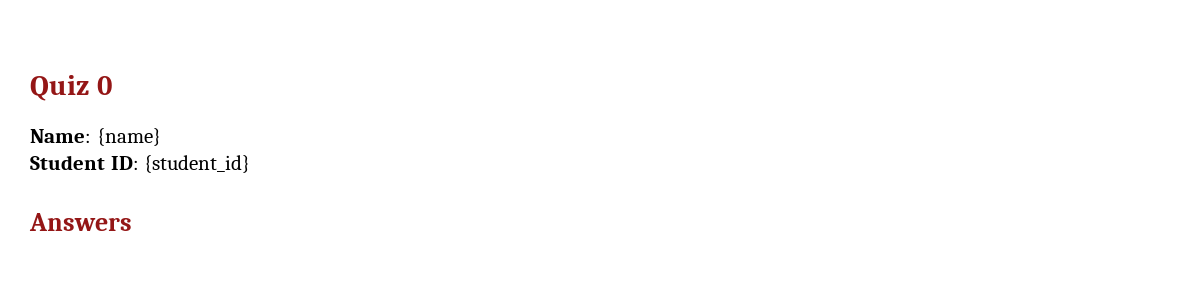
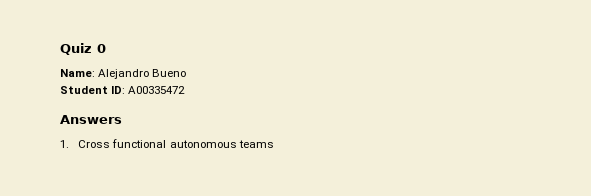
[96,128,161,146] {name} -> [98,69,187,79] Alejandro Bueno
[144,155,251,173] {student_id} -> [128,86,186,94] A00335472
(132, 222) none -> [60,139,274,148] // 1. Cross functional autonomous teams

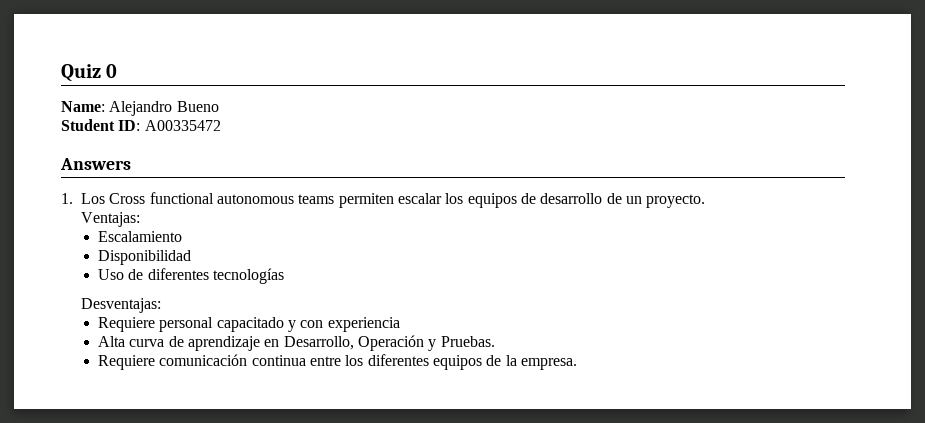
(69, 144) none -> [81,193,105,204] Los
(274, 144) none -> [338,193,706,208] [80,212,140,227] [98,231,183,242] [98,250,192,265] [98,268,285,284] [80,298,161,313] [98,317,400,332] [98,335,495,351] [98,354,577,370] permiten escalar los equipos de desarrollo de un proyecto. // Ventajas: // Escalamiento // Disponibilidad // Uso de diferentes tecnologías // Desventajas: // Requiere personal capacitado y con experiencia // Alta curva de aprendizaje en Desarrollo, Operación y Pruebas. // Requiere comunicación continua entre los diferentes equipos de la empresa.

